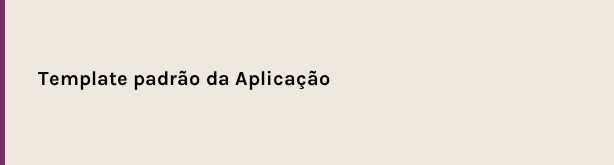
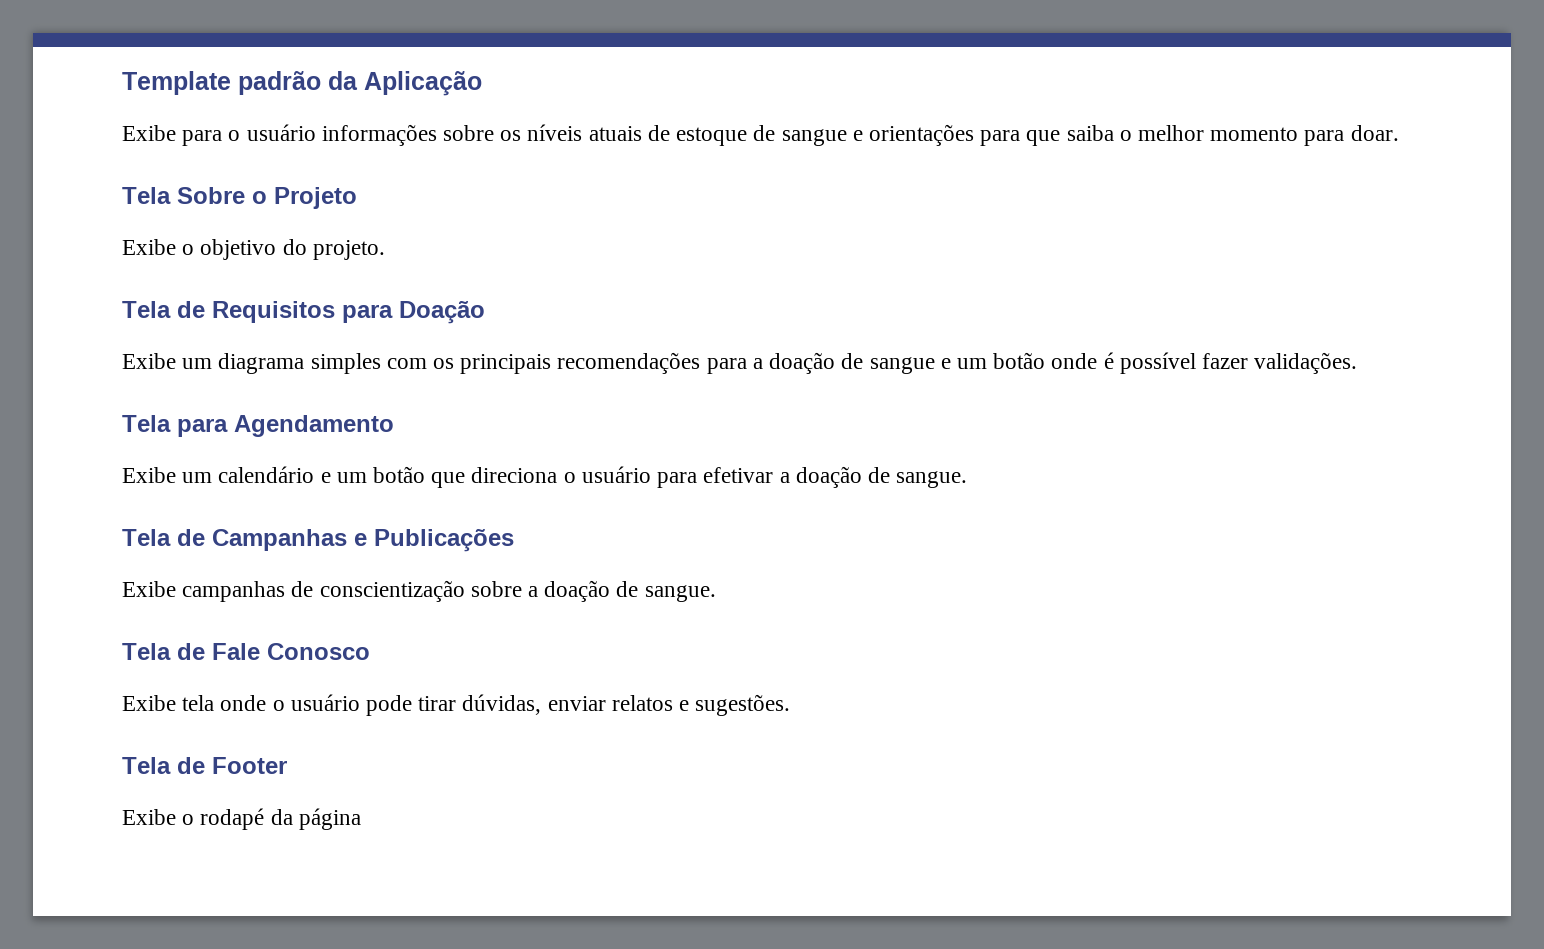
(331, 80) none -> [122,124,1399,146] [122,187,357,209] [122,239,385,260] [122,300,485,324] [122,352,1358,374] [122,415,394,437] [122,466,968,488] [122,528,514,552] [122,580,716,602] [122,643,370,660] [122,694,791,716] [122,757,287,774] [122,808,361,830] // Exibe para o usuário informações sobre os níveis atuais de estoque de sangue e orientações para que saiba o melhor momento para doar. // Tela Sobre o Projeto // Exibe o objetivo do projeto. // Tela de Requisitos para Doação // Exibe um diagrama simples com os principais recomendações para a doação de sangue e um botão onde é possível fazer validações. // Tela para Agendamento // Exibe um calendário e um botão que direciona o usuário para efetivar a doação de sangue. // Tela de Campanhas e Publicações // Exibe campanhas de conscientização sobre a doação de sangue. // Tela de Fale Conosco // Exibe tela onde o usuário pode tirar dúvidas, enviar relatos e sugestões. // Tela de Footer // Exibe o rodapé da página

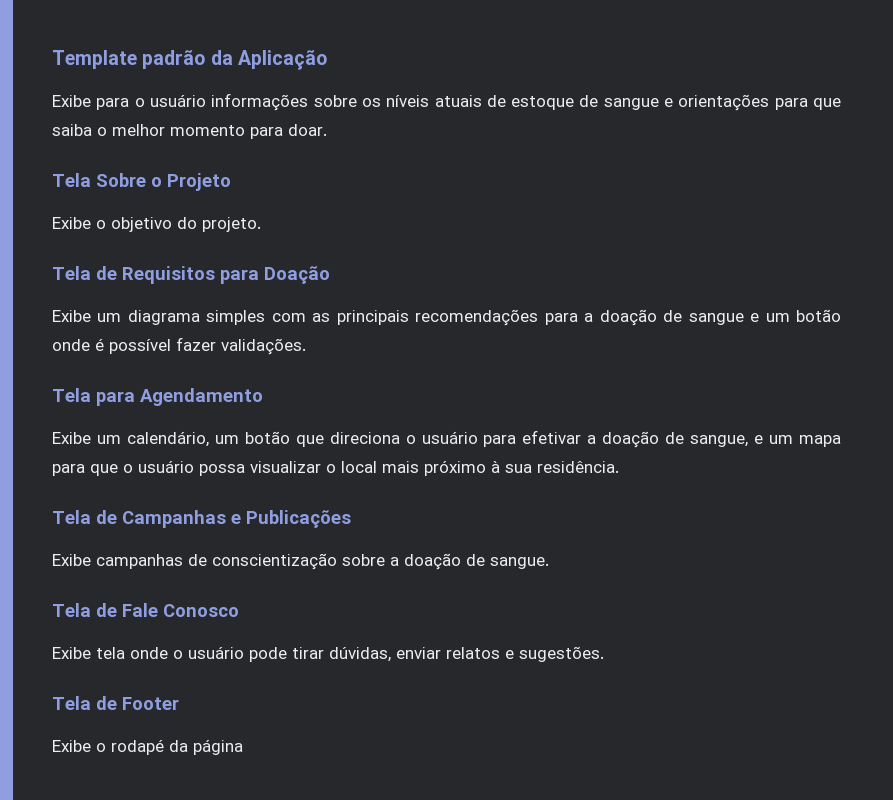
[433,358,455,369] os -> [312,313,331,322] as
[218,466,331,483] calendário e -> [126,431,209,447] calendário,
[896,471,968,488] sangue. -> [690,435,842,447] [52,460,619,476] sangue, e um mapa para que o usuário possa visualizar o local mais próximo à sua residência.

